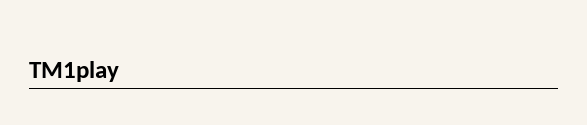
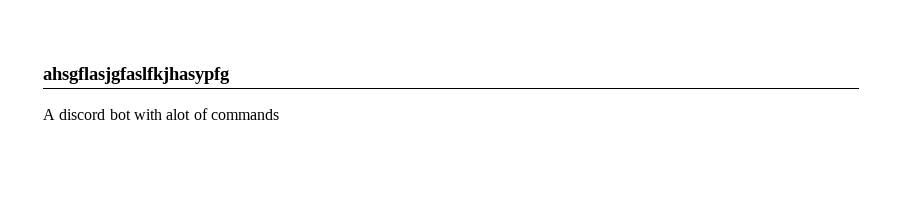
[29,61,119,82] TM1play -> [43,67,230,84] [43,108,279,120] ahsgflasjgfaslfkjhasypfg // A discord bot with alot of commands

